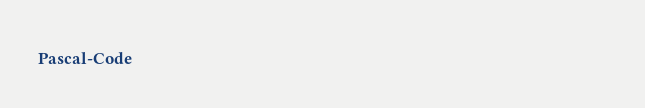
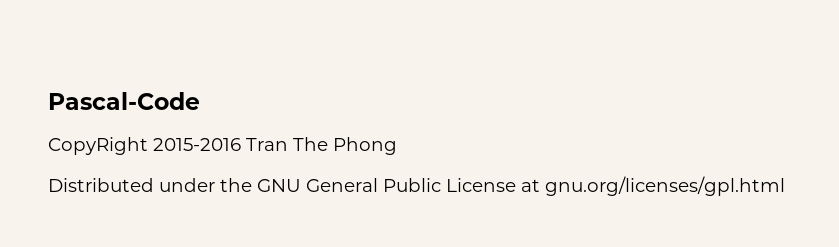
(132, 58) none -> [48,137,397,155] [48,176,785,196] // CopyRight 2015-2016 Tran The Phong // Distributed under the GNU General Public License at gnu.org/licenses/gpl.html

